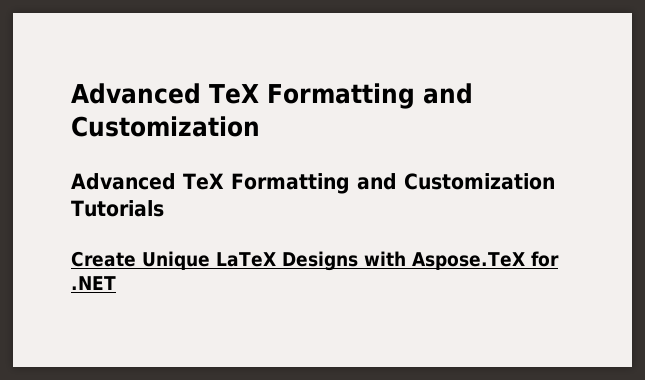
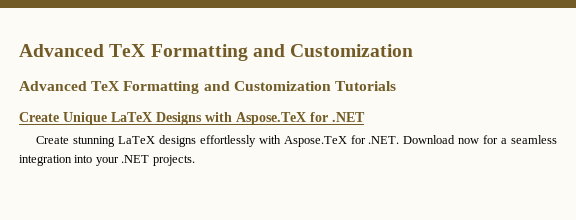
(116, 283) none -> [36,135,557,147] [19,155,195,166] // Create stunning LaTeX designs effortlessly with Aspose.TeX for .NET. Download now for a seamless integration into your .NET projects.

